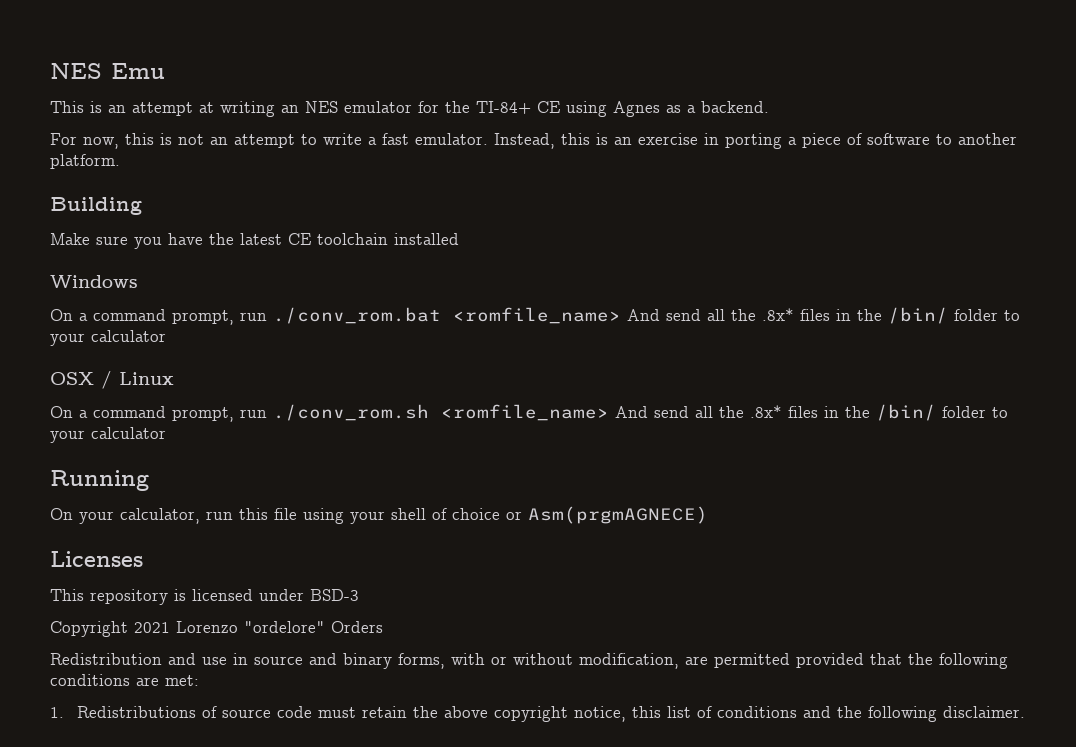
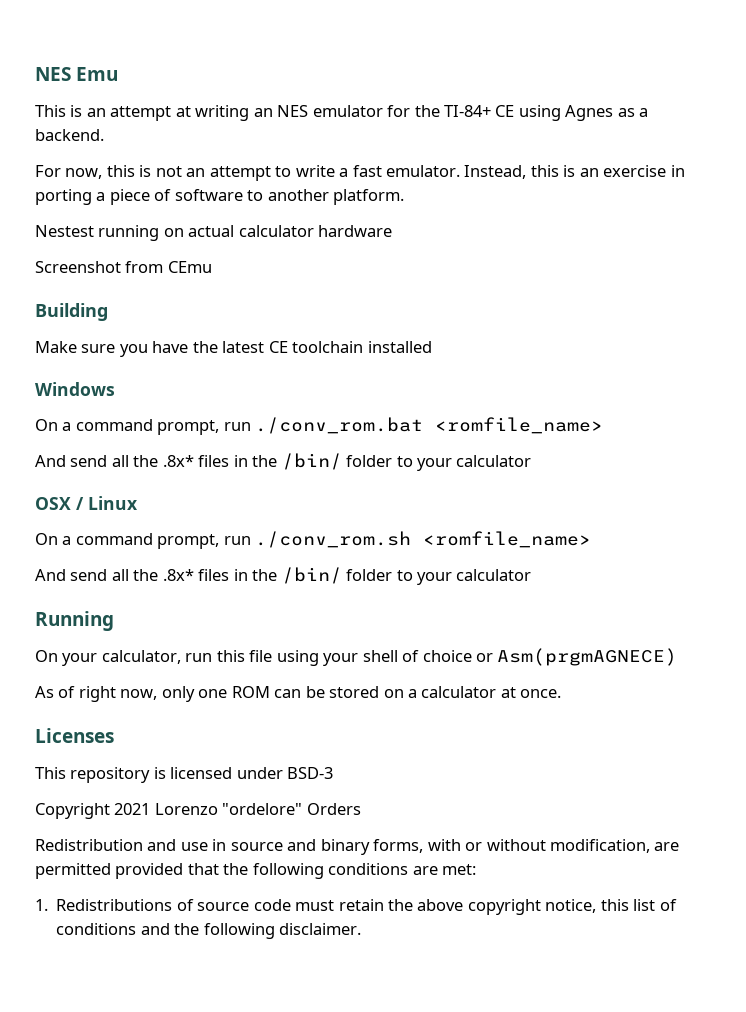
(120, 161) none -> [35,225,393,241] [35,261,212,273] // Nestest running on actual calculator hardware // Screenshot from CEmu
(621, 315) none -> (604, 425) //
(609, 412) none -> (592, 539) //
(708, 515) none -> [35,686,562,702] // As of right now, only one ROM can be stored on a calculator at once.

